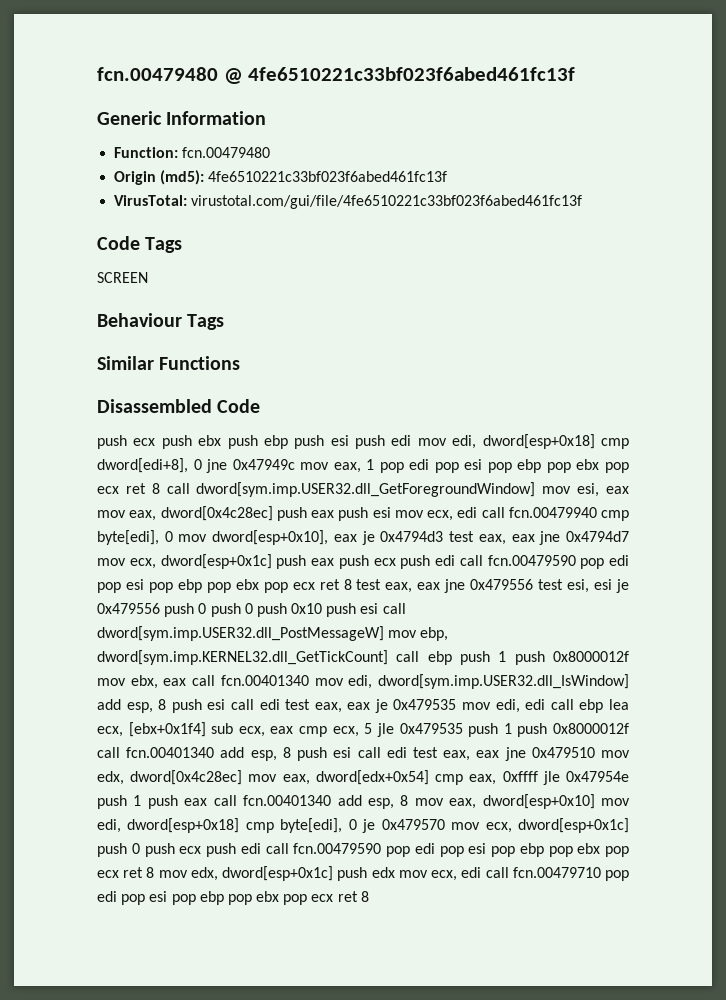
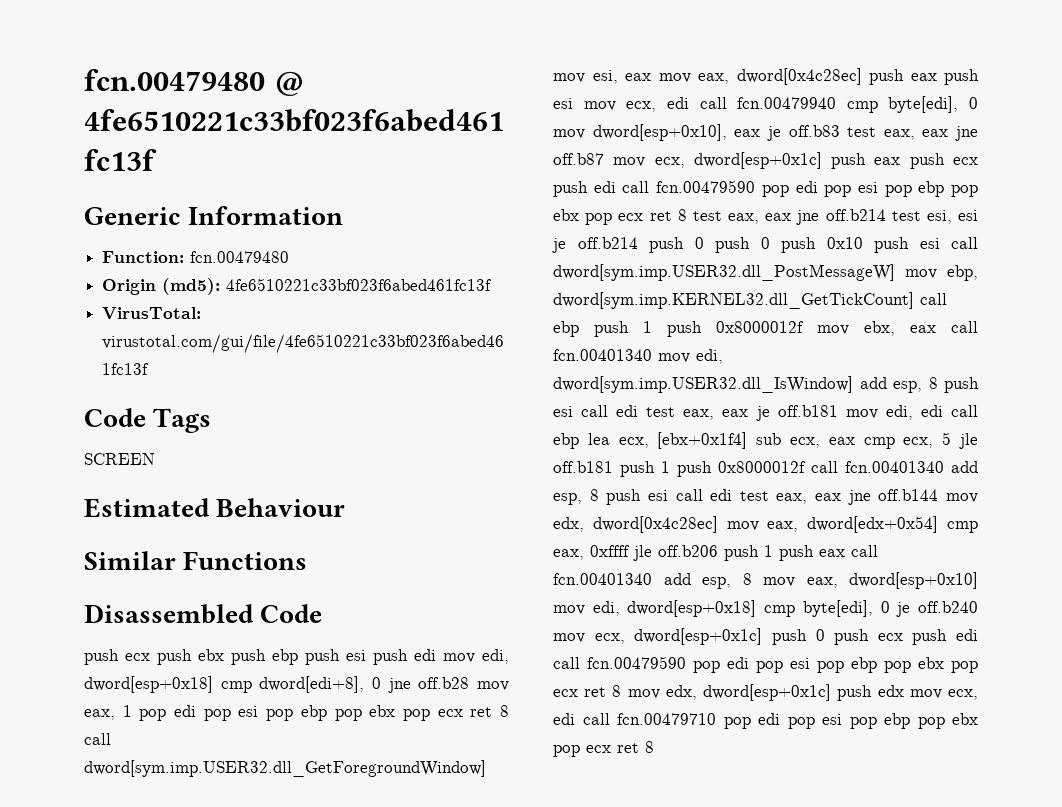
(148, 277) none -> [84,498,210,518] Estimated
[187,314,225,330] Tags -> (346, 507) none
[232,459,295,470] 0x47949c -> [418,677,470,689] off.b28
[380,531,630,545] 0x4794d3 test eax, eax jne 0x4794d7 -> [788,125,978,141] [553,153,604,165] off.b83 test eax, eax jne off.b87
[470,579,534,590] 0x479556 -> [825,209,886,221] off.b214
[97,603,160,614] 0x479556 -> [577,237,638,249] off.b214
[393,699,457,710] 0x479535 -> [777,405,838,417] off.b181
[399,723,463,734] 0x479535 -> [553,461,613,473] off.b181
[531,747,595,758] 0x479510 -> [878,489,939,501] off.b144
[566,771,629,782] 0x47954e -> [658,545,718,557] off.b206
[381,819,445,830] 0x479570 -> [918,601,978,613] off.b240

